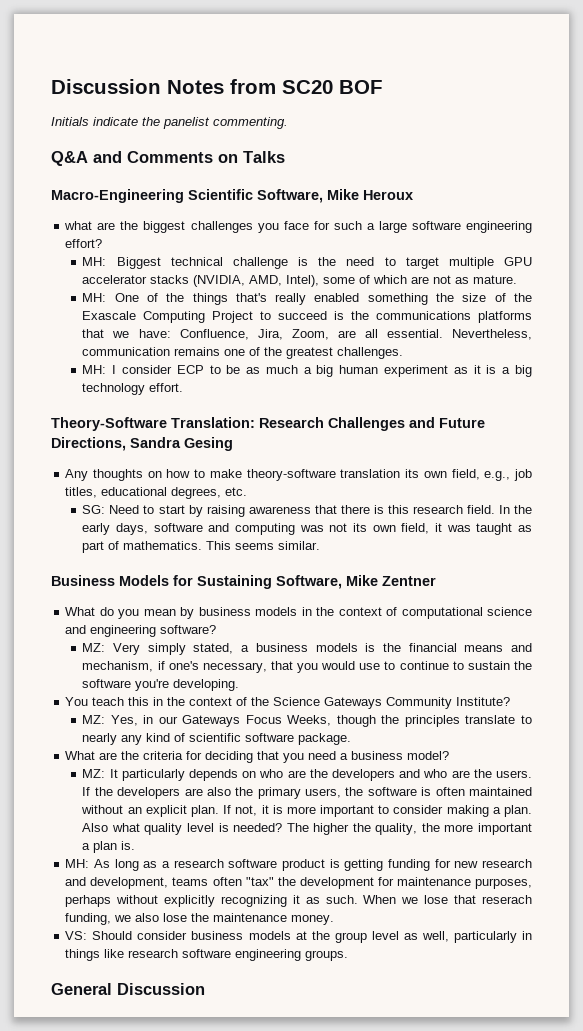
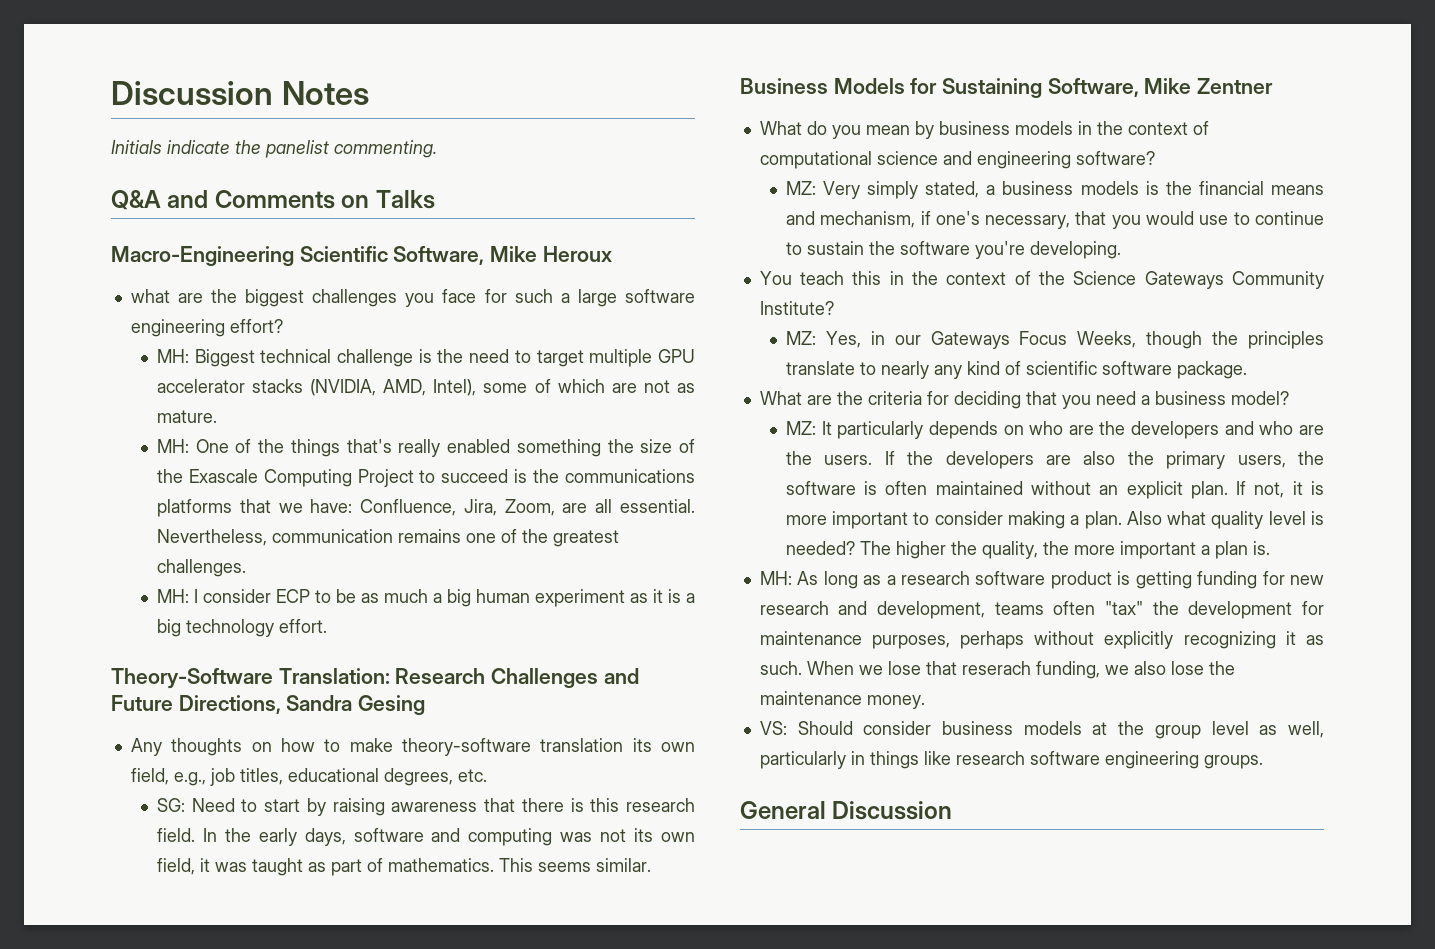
[230,79,383,94] from SC20 BOF -> (369, 93) none

